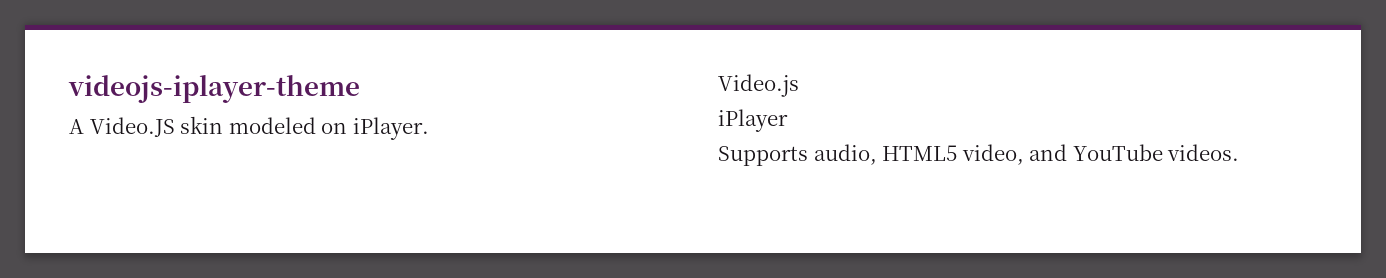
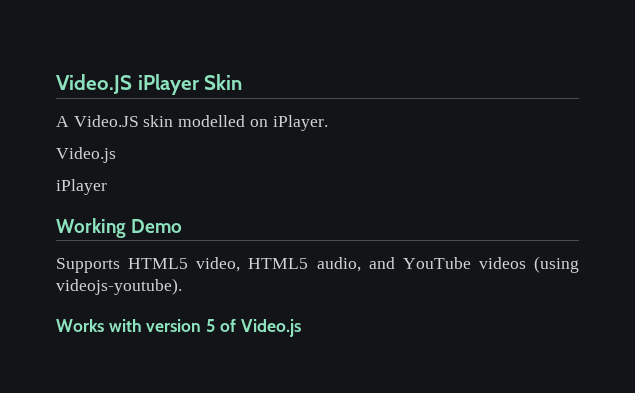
[68,75,360,103] videojs-iplayer-theme -> [56,74,243,95] Video.JS iPlayer Skin
[228,117,316,134] modeled -> [178,115,246,127] modelled
(788, 120) none -> [56,218,183,238] // Working Demo
[813,144,877,165] audio, -> (120, 265) none
[1029,144,1240,161] and YouTube videos. -> [248,256,579,273] [56,278,182,295] [56,319,301,337] HTML5 audio, and YouTube videos (using videojs-youtube). // Works with version 5 of Video.js

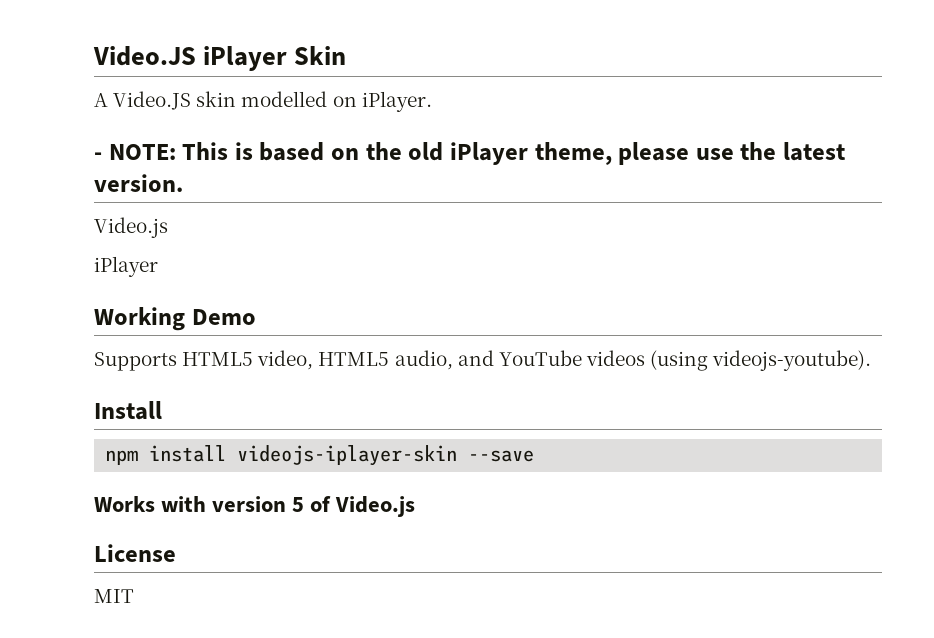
(328, 123) none -> [94,142,845,165] [94,174,183,192] // - NOTE: This is based on the old iPlayer theme, please use the latest version.
(182, 286) none -> [94,401,162,420] [105,445,535,466] // Install // npm install videojs-iplayer-skin --save
(301, 328) none -> [94,544,176,562] [94,589,134,603] // License // MIT

